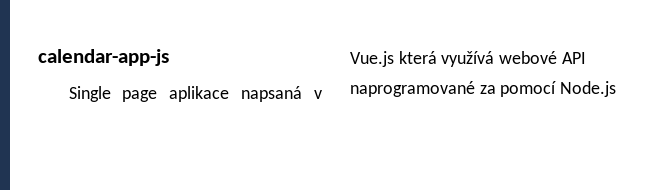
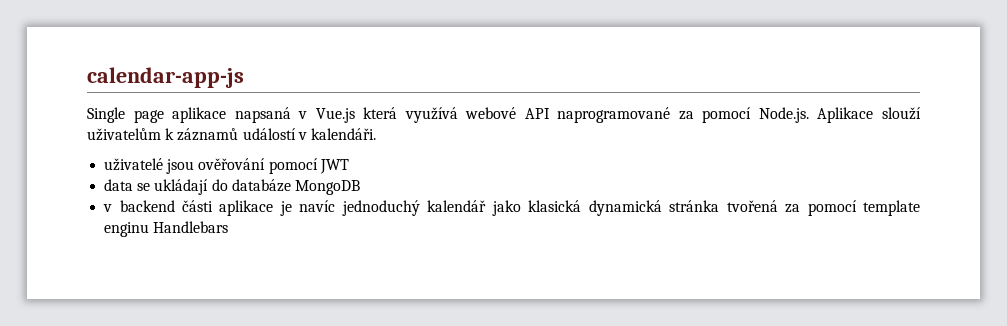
[560,81,617,97] Node.js -> [758,107,921,123] [87,128,376,141] [104,158,349,174] [104,179,360,195] [103,200,921,216] [104,221,229,237] Node.js. Aplikace slouží uživatelům k záznamů událostí v kalendáři. // uživatelé jsou ověřování pomocí JWT // data se ukládají do databáze MongoDB // v backend části aplikace je navíc jednoduchý kalendář jako klasická dynamická stránka tvořená za pomocí template enginu Handlebars

